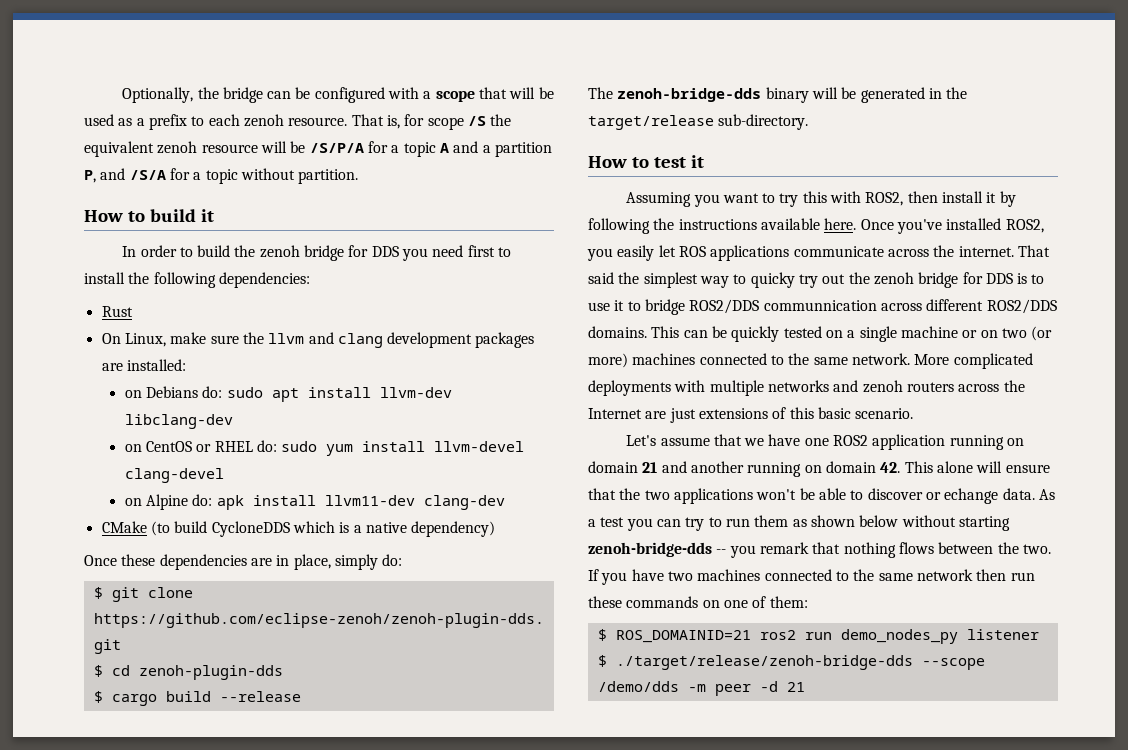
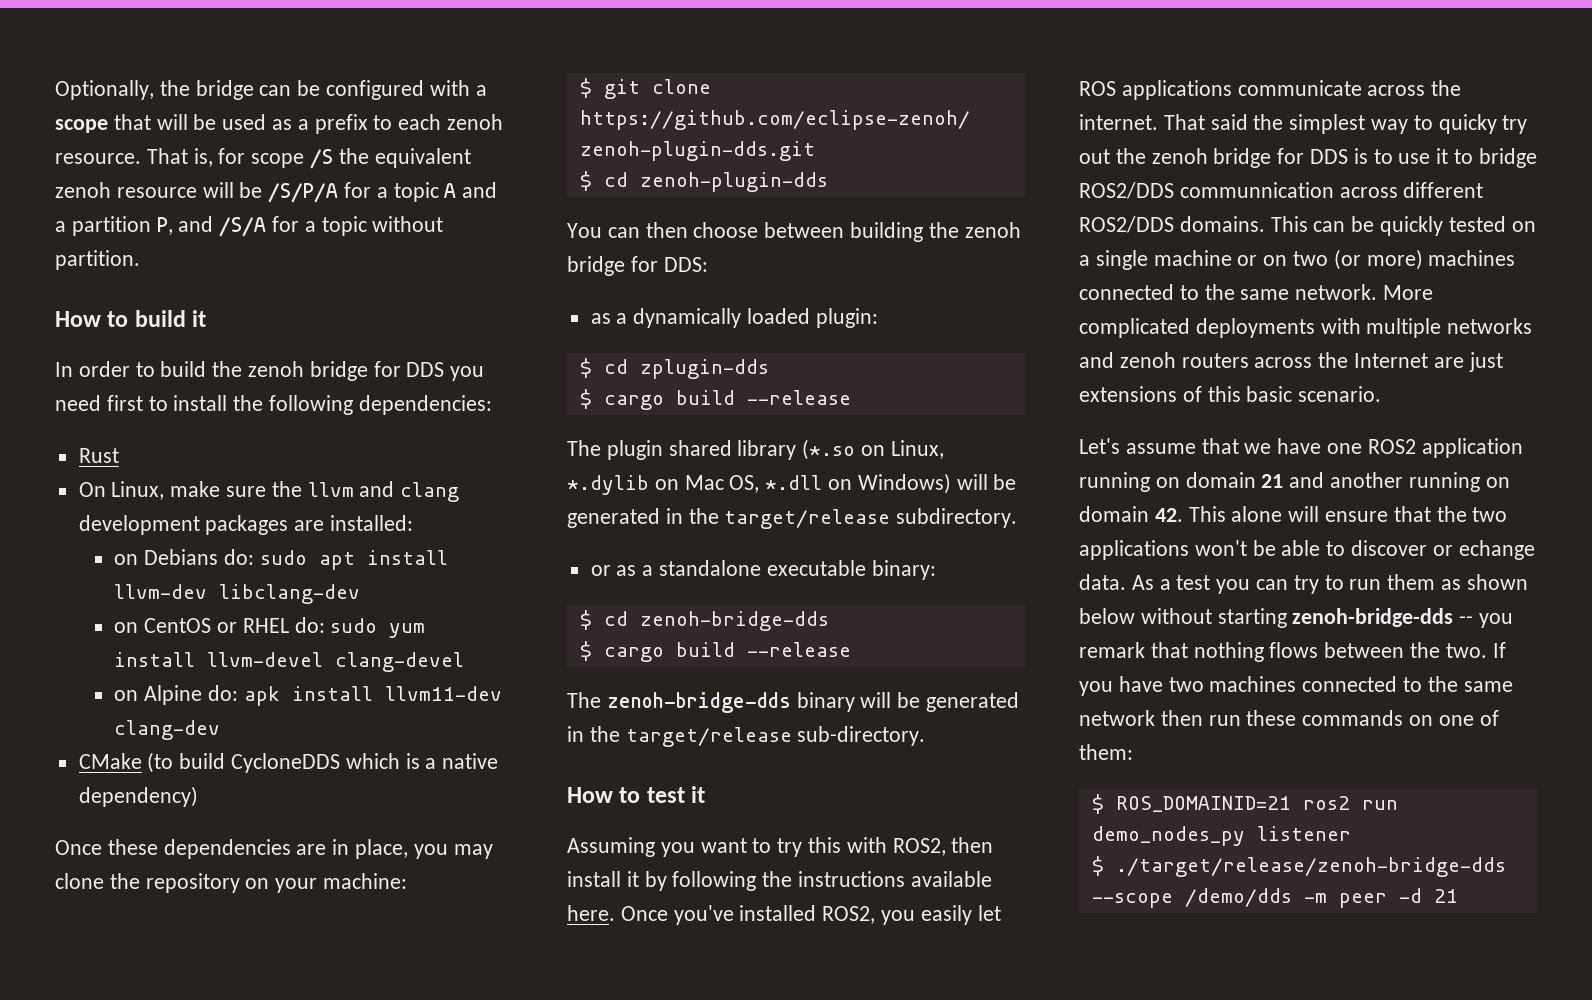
[334,554,403,570] simply do: -> [413,844,493,859] [55,873,408,893] you may clone the repository on your machine:
(283, 672) none -> [567,222,1021,242] [567,256,708,276] [590,308,878,328] [579,358,769,379] [579,389,851,410] [567,439,944,460] [567,473,1017,495] [567,508,1018,529] [590,560,936,580] [579,610,829,631] // You can then choose between building the zenoh bridge for DDS: // as a dynamically loaded plugin: // $ cd zplugin-dds // $ cargo build --release // The plugin shared library (*.so on Linux, *.dylib on Mac OS, *.dll on Windows) will be generated in the target/release subdirectory. // or as a standalone executable binary: // $ cd zenoh-bridge-dds

